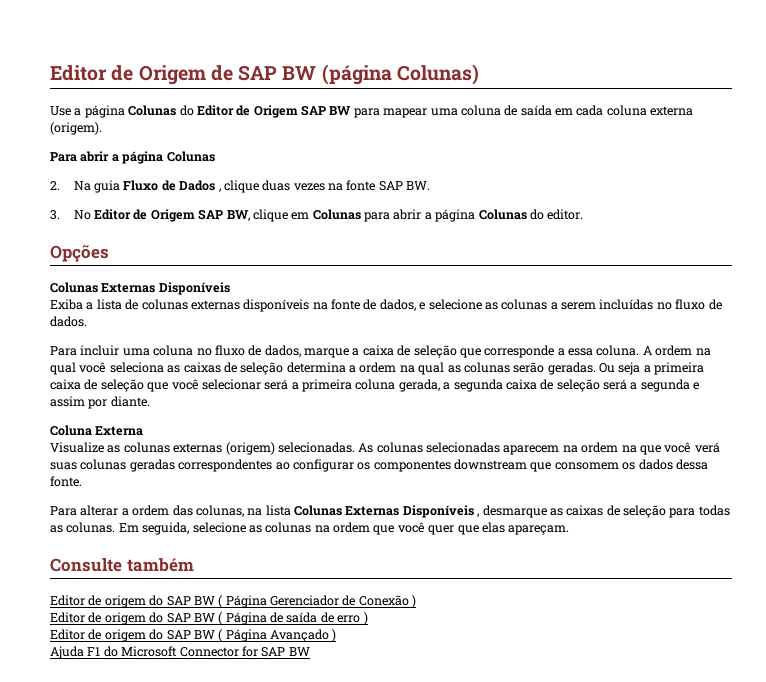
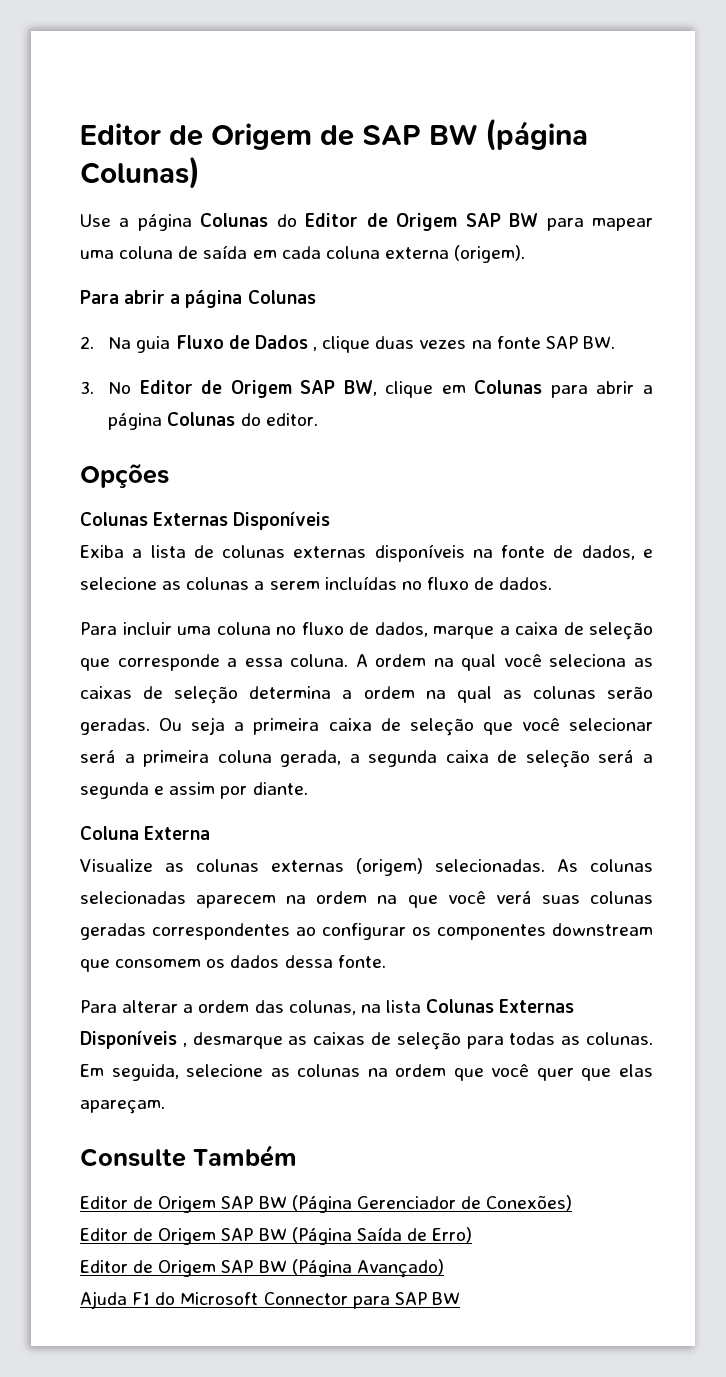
[126,558,194,572] [50,595,417,608] [50,612,368,625] [50,629,337,642] também // Editor de origem do SAP BW ( Página Gerenciador de Conexão ) // Editor de origem do SAP BW ( Página de saída de erro ) // Editor de origem do SAP BW ( Página Avançado ) -> [193,1145,297,1167] [80,1195,573,1213] [80,1227,473,1245] [80,1259,444,1278] Também // Editor de Origem SAP BW (Página Gerenciador de Conexões) // Editor de Origem SAP BW (Página Saída de Erro) // Editor de Origem SAP BW (Página Avançado)
[241,646,258,657] for -> [352,1296,390,1309] para

